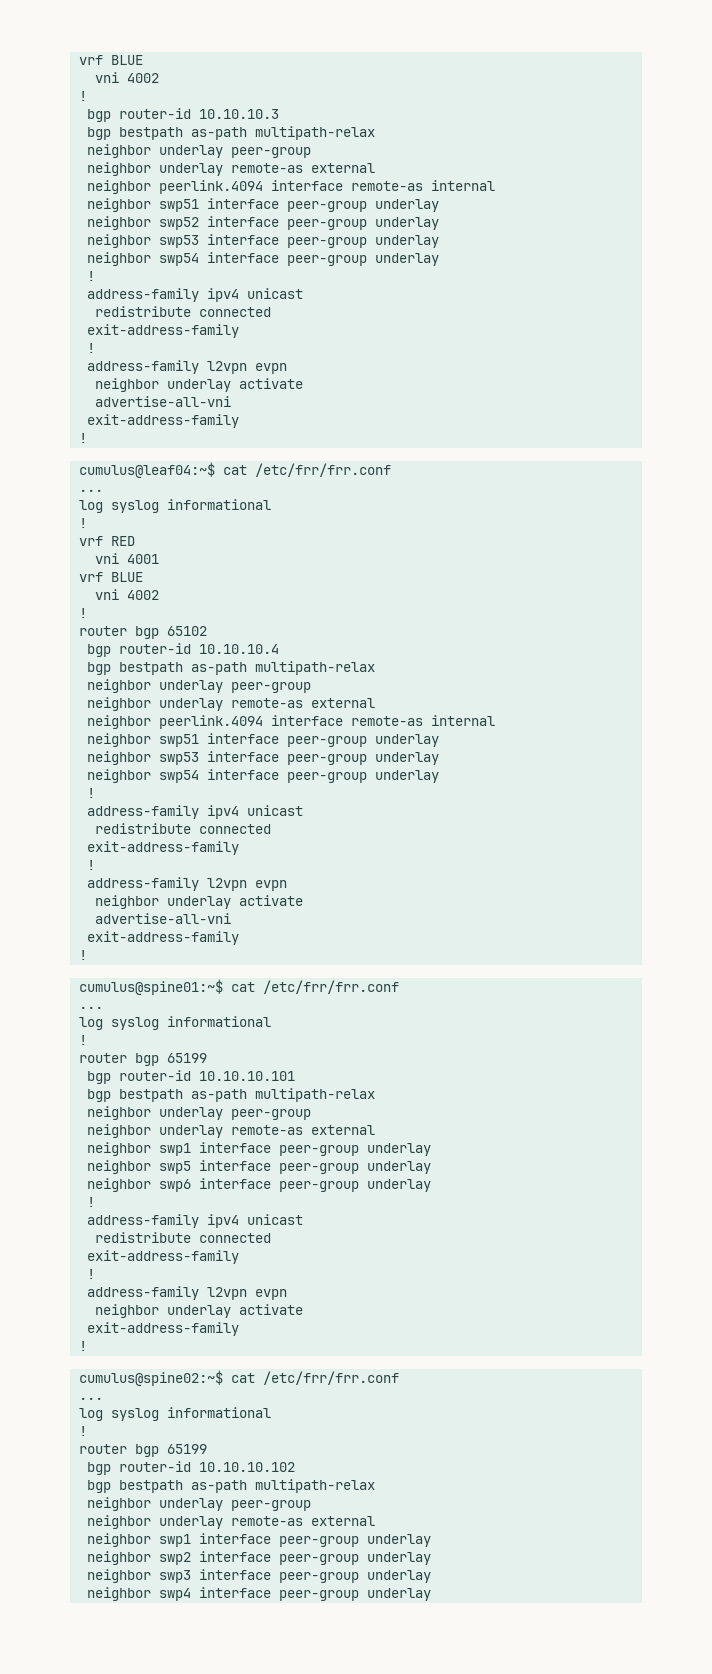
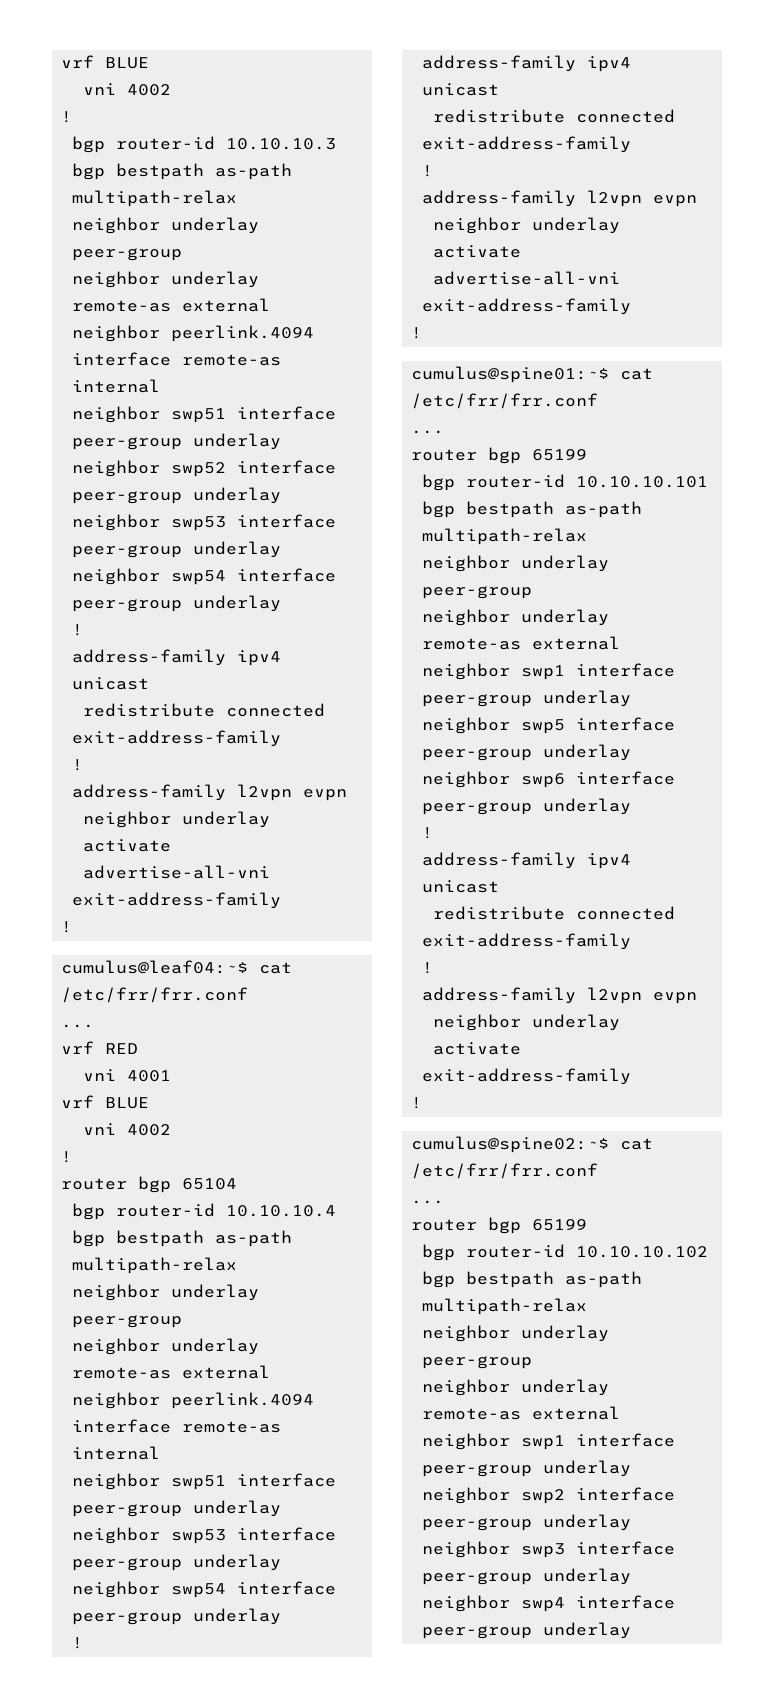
[78,499,271,513] [78,518,87,528] // log syslog informational // ! -> (95, 1026) none
[166,626,207,636] 65102 -> [182,1178,238,1190] 65104
[78,1016,271,1030] [78,1035,87,1045] // log syslog informational // ! -> (445, 432) none
[78,1407,271,1421] [78,1426,87,1436] // log syslog informational // ! -> (445, 1202) none

